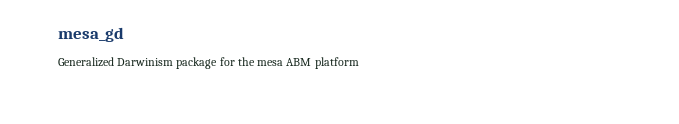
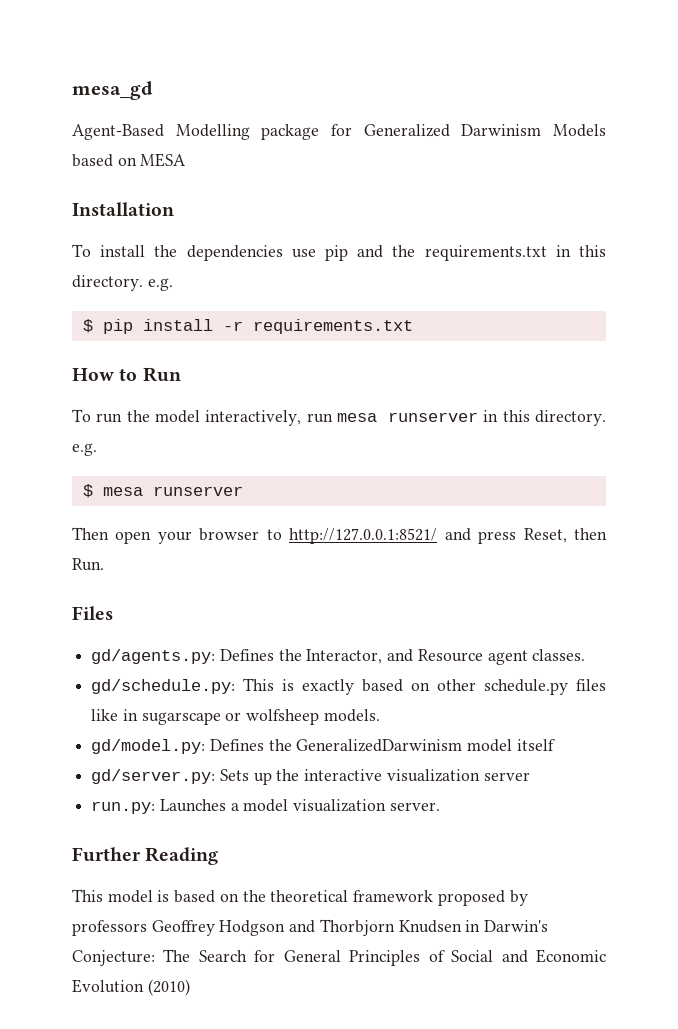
[58,57,359,69] Generalized Darwinism package for the mesa ABM platform -> [72,124,607,140] [72,153,187,167] [72,202,174,216] [72,244,606,261] [72,275,173,291] [82,319,413,334] [72,367,181,382] [72,409,606,426] [72,443,97,456] [82,484,243,498] [72,527,608,544] [72,558,104,571] [72,606,113,620] [91,649,586,665] [91,678,606,695] [91,709,380,725] [91,739,555,754] [91,769,530,785] [91,799,440,814] [72,847,219,865] [72,889,528,906] [72,919,549,936] [72,949,607,966] [72,979,190,996] Agent-Based Modelling package for Generalized Darwinism Models based on MESA // Installation // To install the dependencies use pip and the requirements.txt in this directory. e.g. // $ pip install -r requirements.txt // How to Run // To run the model interactively, run mesa runserver in this directory. e.g. // $ mesa runserver // Then open your browser to http://127.0.0.1:8521/ and press Reset, then Run. // Files // gd/agents.py: Defines the Interactor, and Resource agent classes. // gd/schedule.py: This is exactly based on other schedule.py files like in sugarscape or wolfsheep models. // gd/model.py: Defines the GeneralizedDarwinism model itself // gd/server.py: Sets up the interactive visualization server // run.py: Launches a model visualization server. // Further Reading // This model is based on the theoretical framework proposed by professors Geoffrey Hodgson and Thorbjorn Knudsen in Darwin's Conjecture: The Search for General Principles of Social and Economic Evolution (2010)

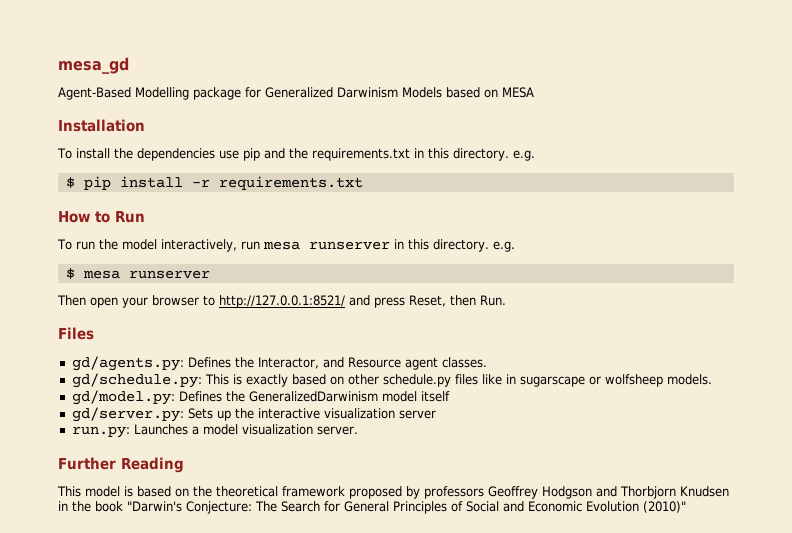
[484,920,549,932] Darwin's -> [72,501,182,512] the book "Darwin's
[147,979,190,996] (2010) -> [643,501,686,513] (2010)"

